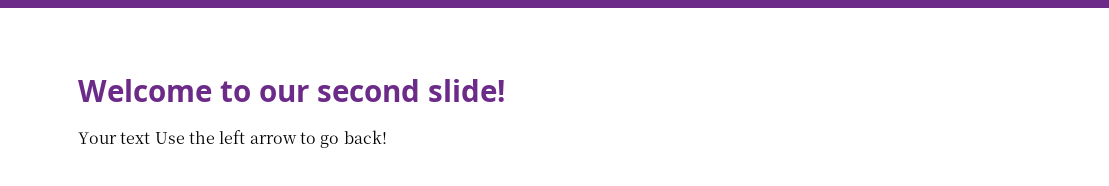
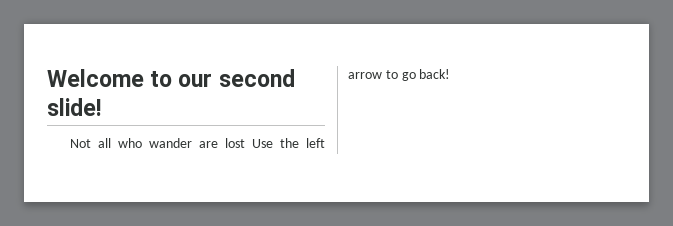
[78,132,151,144] Your text -> [70,138,246,148] Not all who wander are lost

